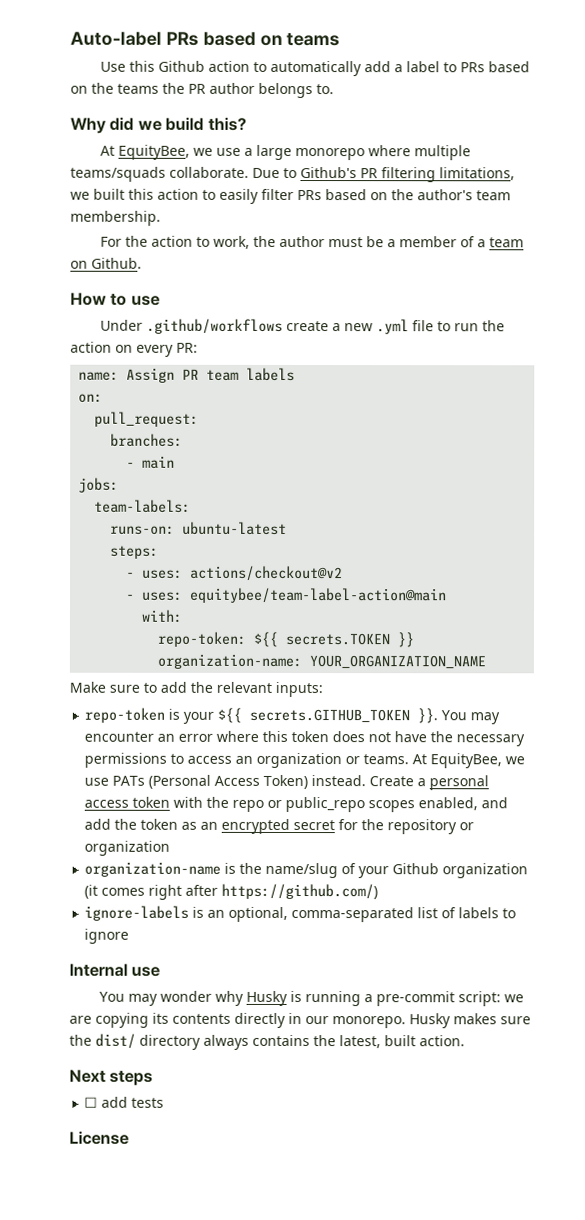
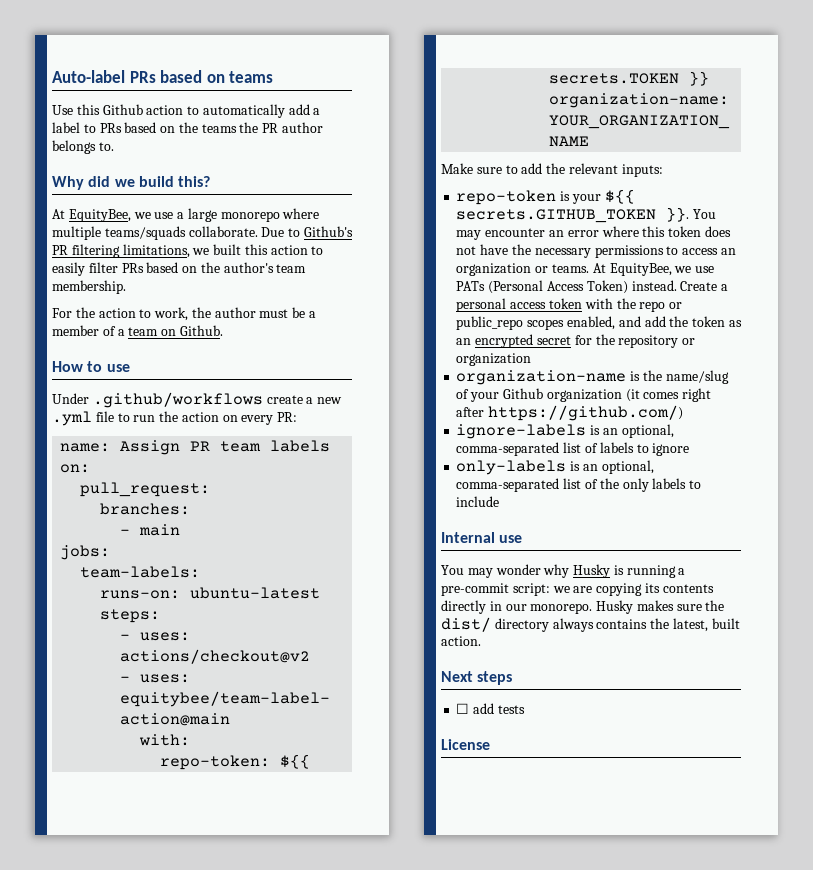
(130, 936) none -> [456,460,654,475] [456,478,702,492] [456,496,500,507] // only-labels is an optional, comma-separated list of the only labels to include

